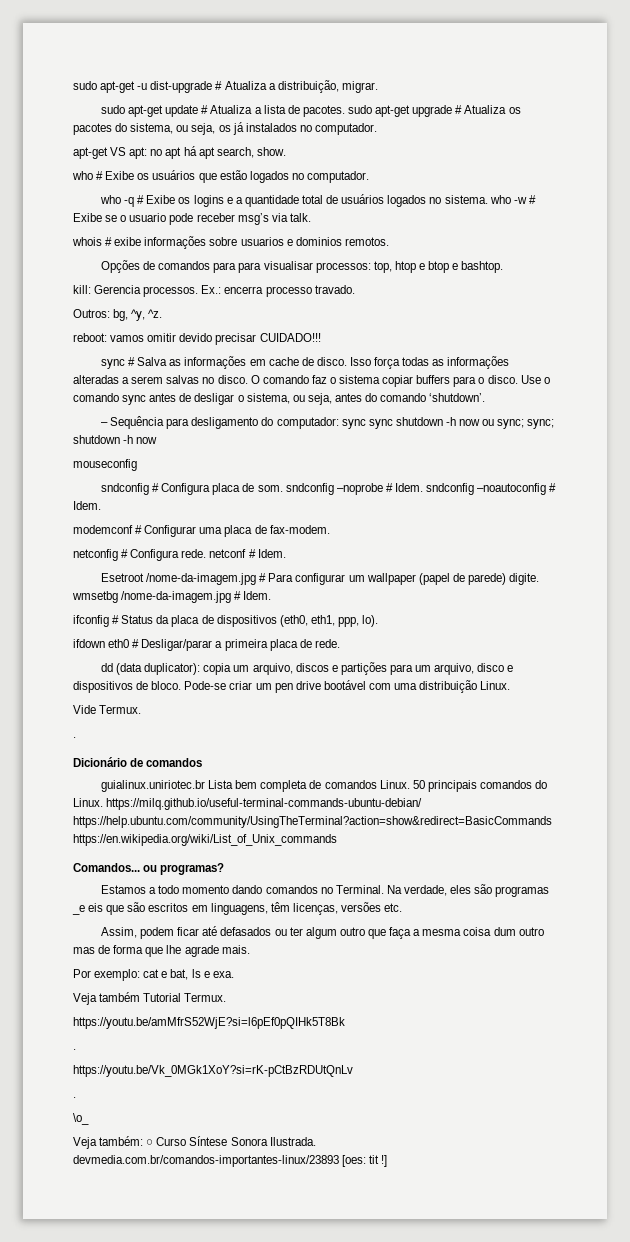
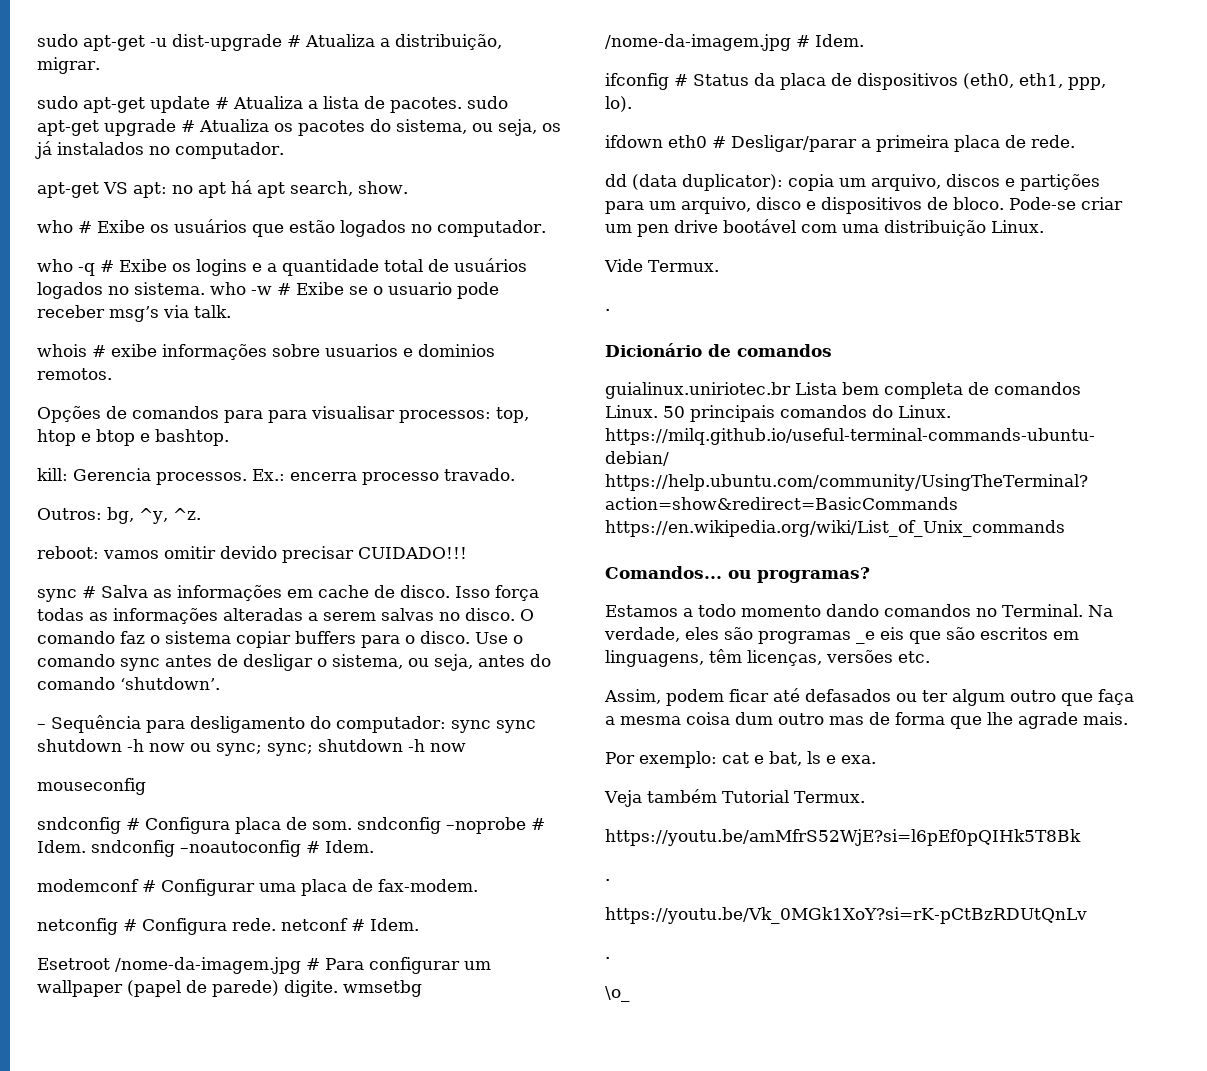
[73,1136,316,1149] [73,1155,388,1167] // Veja também: ○ Curso Síntese Sonora Ilustrada. devmedia.com.br/comandos-importantes-linux/23893 [oes: tit !] -> (630, 994) none

